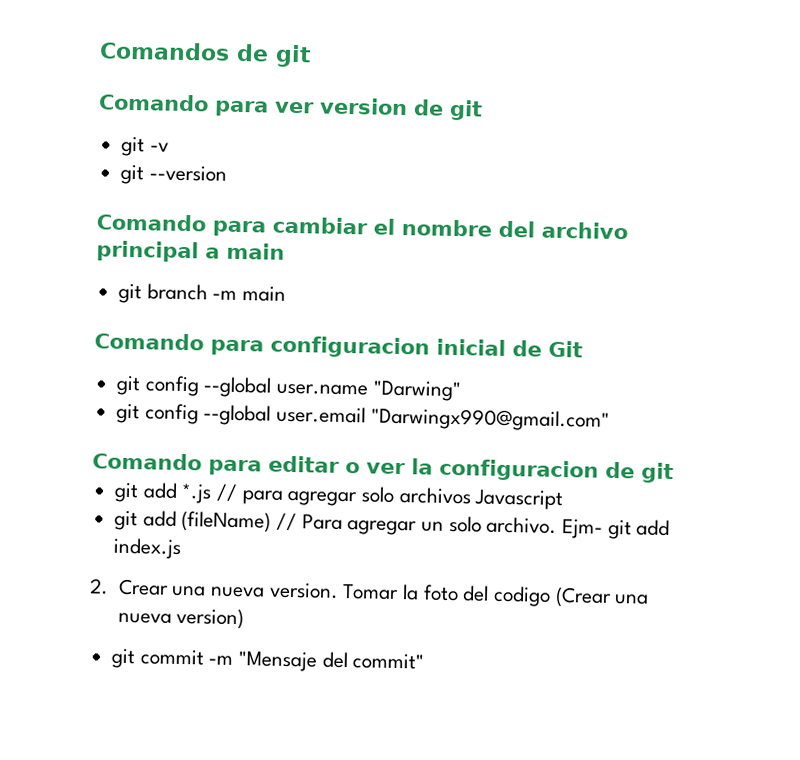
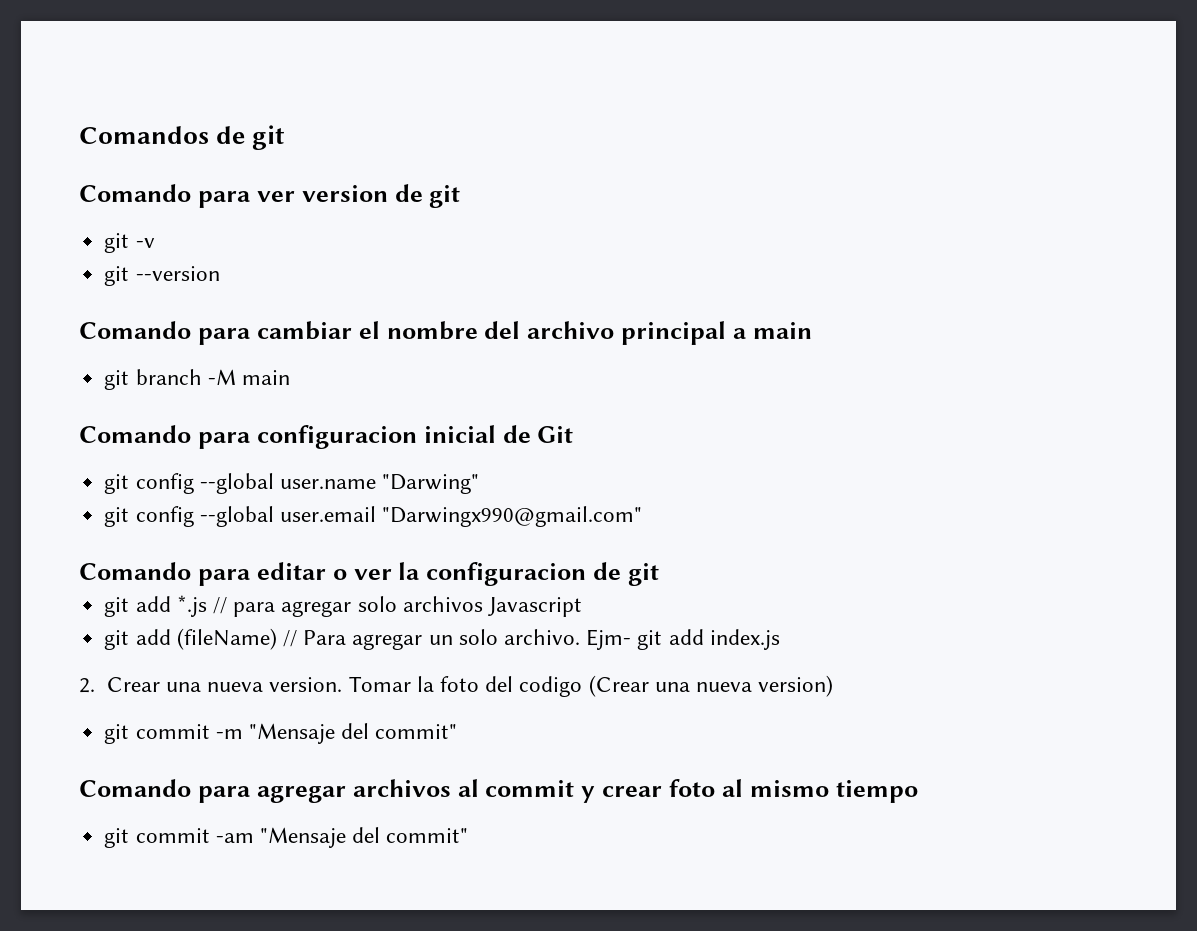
[212,290,238,300] -m -> [207,369,236,385] -M
(425, 661) none -> [79,779,918,803] [104,827,469,848] // Comando para agregar archivos al commit y crear foto al mismo tiempo // git commit -am "Mensaje del commit"

